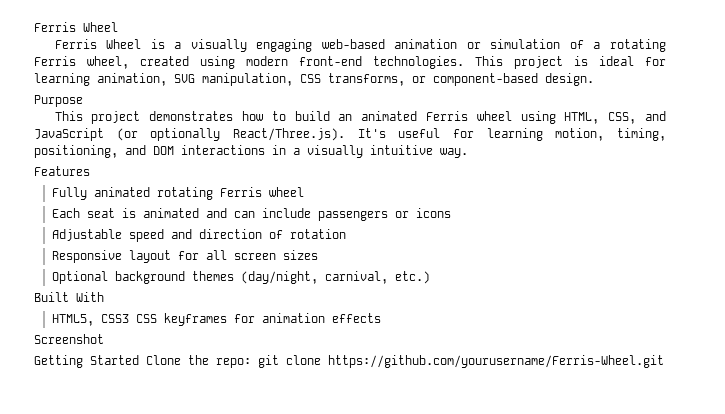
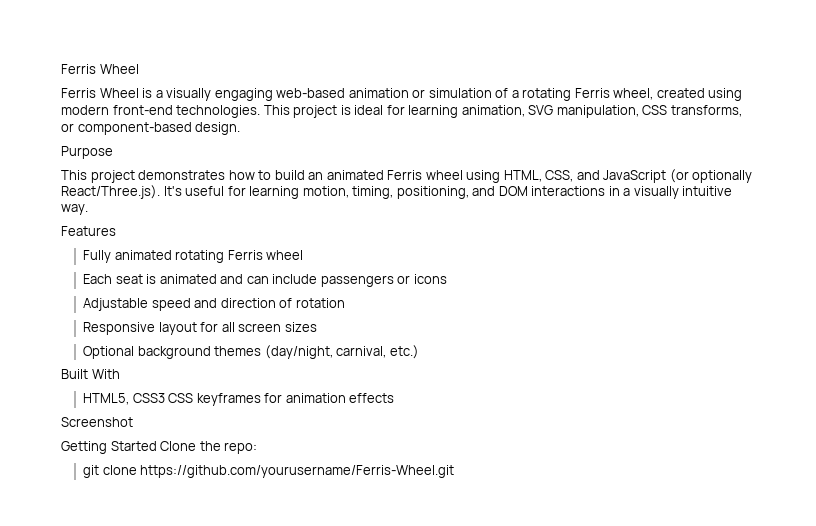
(251, 363) none -> (258, 448) //

